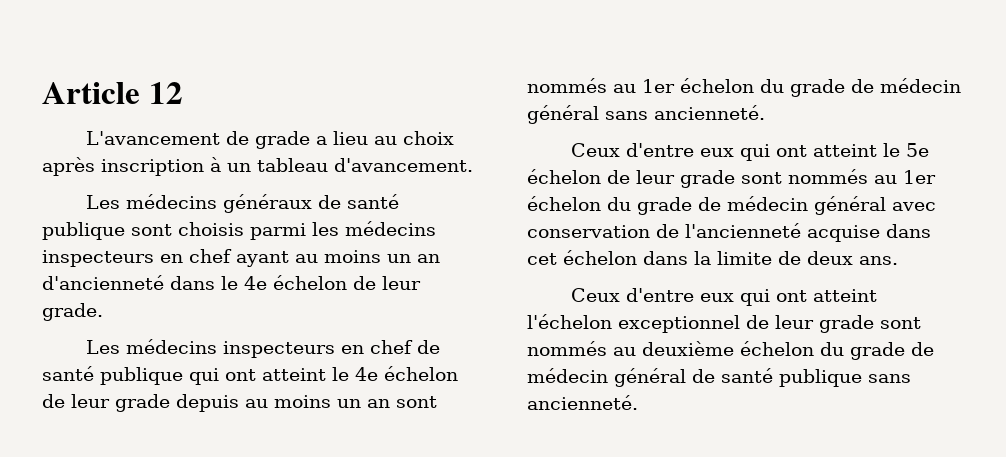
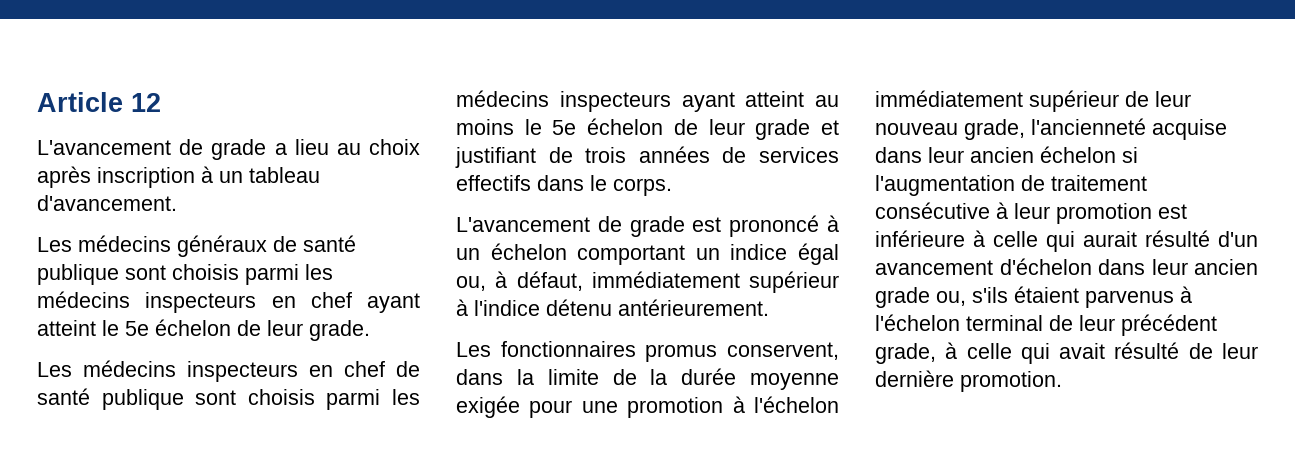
[295,250,440,263] [42,275,267,290] au moins un an d'ancienneté dans le 4e -> [37,320,149,336] atteint le 5e
[189,366,458,385] [42,394,437,412] [527,78,961,97] [527,105,765,124] [570,143,877,161] qui ont atteint le 4e échelon de leur grade depuis au moins un an sont nommés au 1er échelon du grade de médecin général sans ancienneté. // Ceux d'entre eux qui ont atteint -> [195,389,420,410] [456,90,839,112] [456,119,514,135] sont choisis parmi les médecins inspecteurs ayant atteint au moins
[741,169,936,184] [527,196,936,215] [527,223,931,242] [527,250,898,265] [570,288,877,306] [527,314,921,333] [527,341,934,360] [527,368,911,387] [527,395,638,410] sont nommés au 1er échelon du grade de médecin général avec conservation de l'ancienneté acquise dans cet échelon dans la limite de deux ans. // Ceux d'entre eux qui ont atteint l'échelon exceptionnel de leur grade sont nommés au deuxième échelon du grade de médecin général de santé publique sans ancienneté. -> [821,120,839,135] [455,146,839,168] [456,175,672,196] [456,215,839,237] [456,243,839,265] [456,271,839,293] [456,299,769,316] [456,341,839,362] [456,368,839,390] [456,396,839,418] [875,90,1191,112] [875,118,1227,140] [875,146,1138,163] [875,175,1147,196] [875,202,1187,224] [875,230,1258,252] [875,258,1258,275] [875,286,1192,308] [875,314,1217,336] [875,342,1258,364] [875,370,1062,392] et justifiant de trois années de services effectifs dans le corps. // L'avancement de grade est prononcé à un échelon comportant un indice égal ou, à défaut, immédiatement supérieur à l'indice détenu antérieurement. // Les fonctionnaires promus conservent, dans la limite de la durée moyenne exigée pour une promotion à l'échelon immédiatement supérieur de leur nouveau grade, l'ancienneté acquise dans leur ancien échelon si l'augmentation de traitement consécutive à leur promotion est inférieure à celle qui aurait résulté d'un avancement d'échelon dans leur ancien grade ou, s'ils étaient parvenus à l'échelon terminal de leur précédent grade, à celle qui avait résulté de leur dernière promotion.

